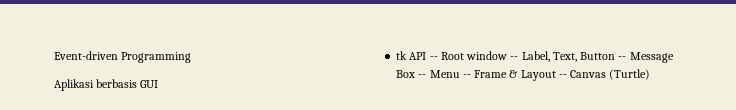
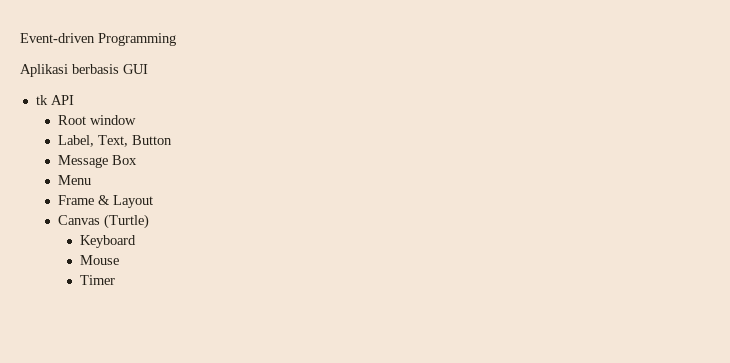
[429,56,438,60] -- -> (74, 100) //
[510,56,519,60] -- -> (137, 120) //
[618,56,627,60] -- -> (173, 140) //
[418,74,427,78] -- -> (138, 160) //
[462,74,471,78] -- -> (92, 180) //
[558,74,567,78] -- -> (154, 201) //
(651, 74) none -> [80,235,137,248] [80,255,120,265] [80,275,116,285] // Keyboard // Mouse // Timer

